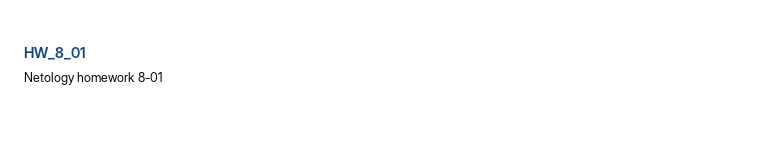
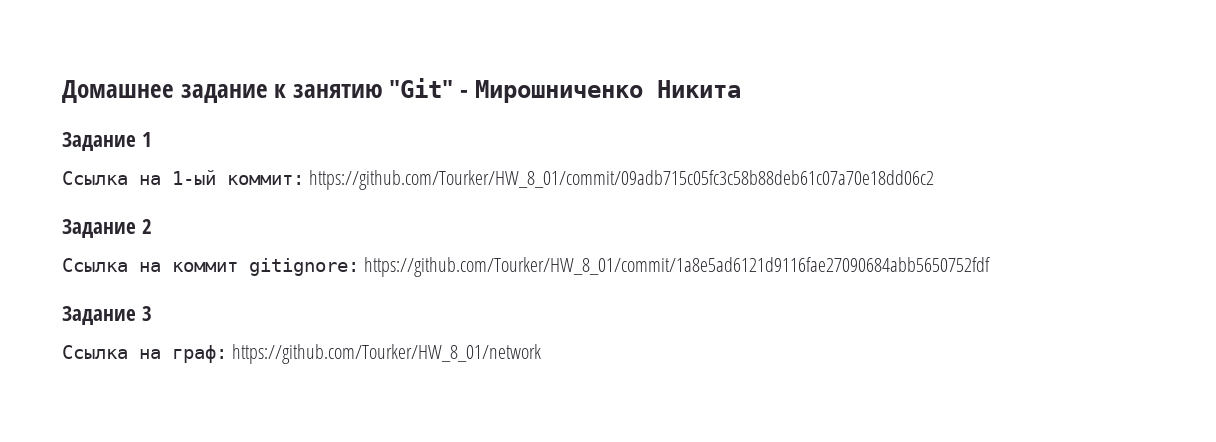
[24,47,86,60] [24,72,163,85] HW_8_01 // Netology homework 8-01 -> [62,78,741,103] [62,132,152,151] [62,170,935,190] [62,219,152,238] [62,257,991,277] [62,306,152,325] [62,344,542,364] Домашнее задание к занятию "Git" - Мирошниченко Никита // Задание 1 // Ссылка на 1-ый коммит: https://github.com/Tourker/HW_8_01/commit/09adb715c05fc3c58b88deb61c07a70e18dd06c2 // Задание 2 // Ссылка на коммит gitignore: https://github.com/Tourker/HW_8_01/commit/1a8e5ad6121d9116fae27090684abb5650752fdf // Задание 3 // Ссылка на граф: https://github.com/Tourker/HW_8_01/network

